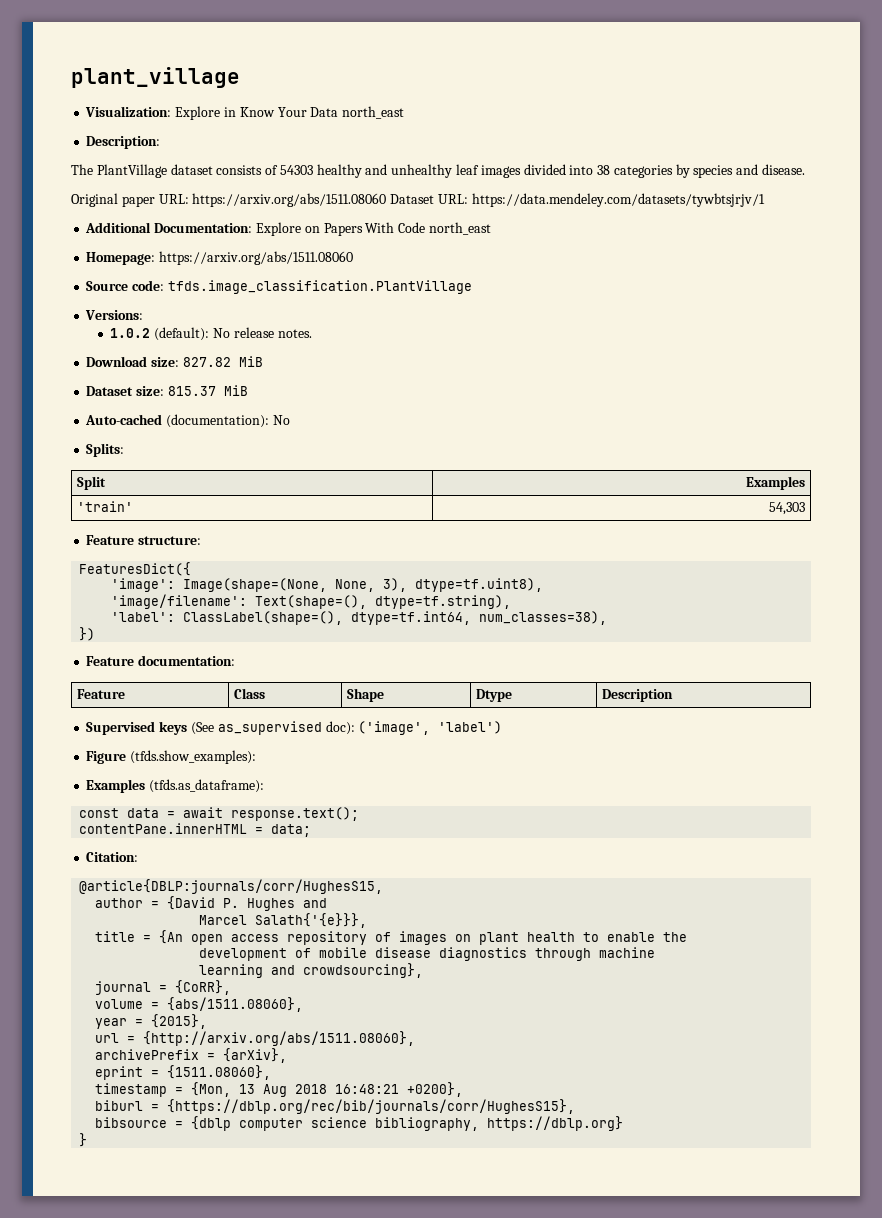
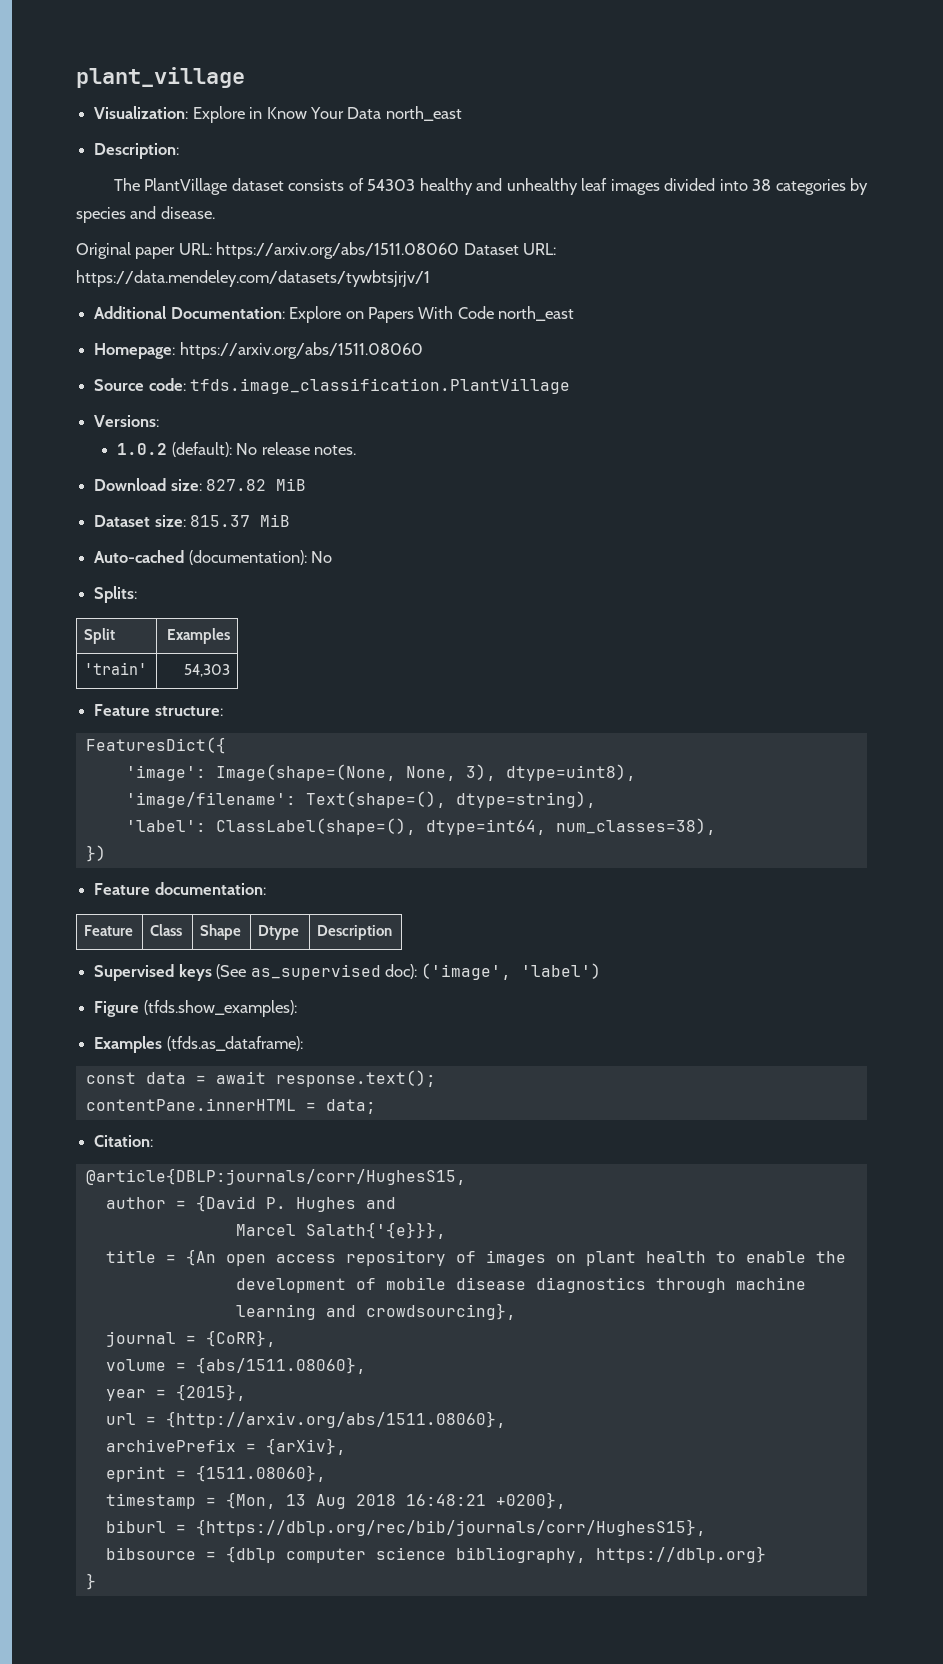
[415,578,544,592] dtype=tf.uint8), -> [505,764,636,781] dtype=uint8),
[375,595,512,609] dtype=tf.string), -> [455,791,596,808] dtype=string),
[351,611,472,625] dtype=tf.int64, -> [425,819,546,835] dtype=int64,

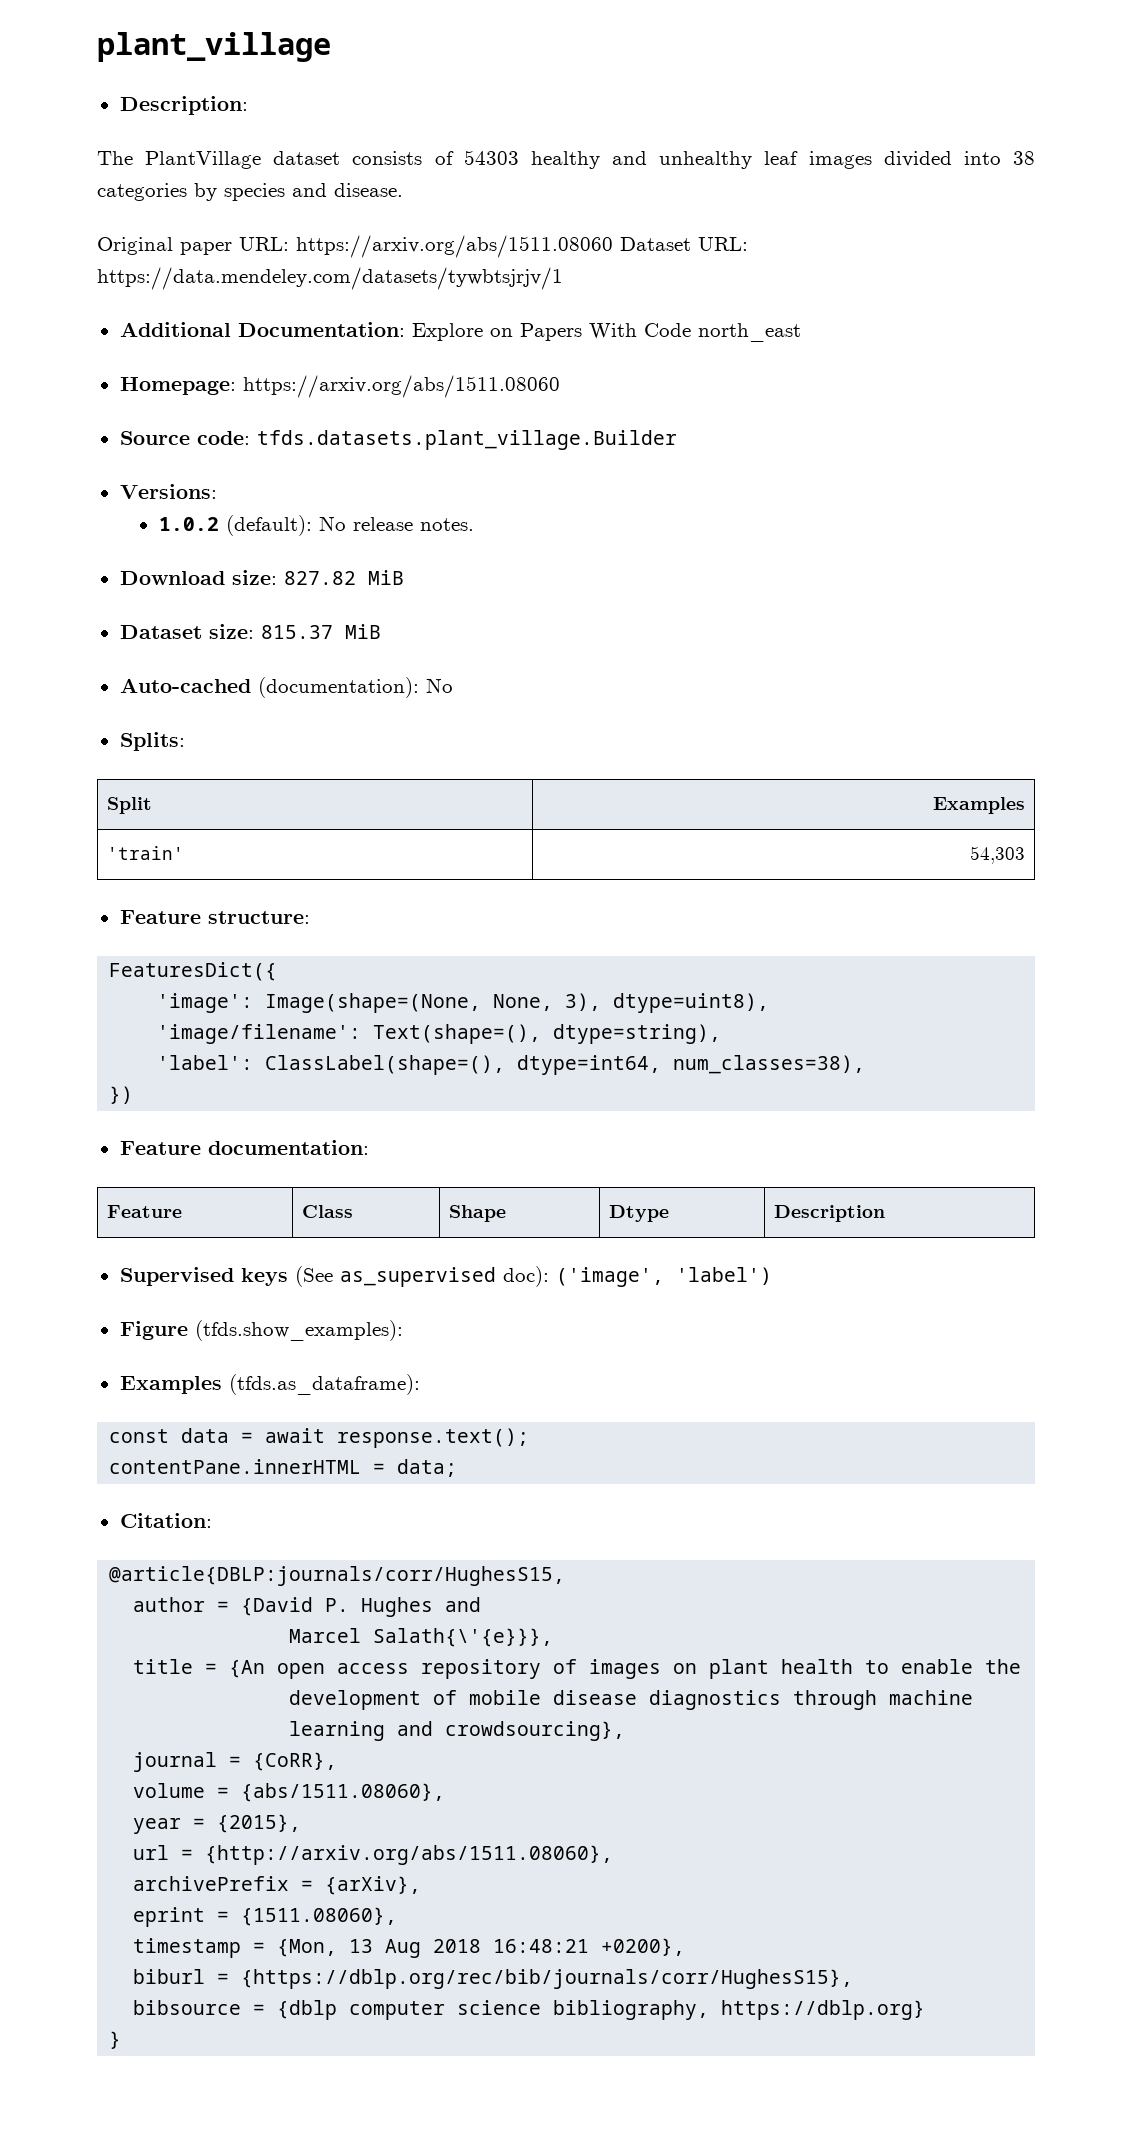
[94,106,462,123] // Visualization: Explore in Know Your Data north_east -> (331, 47) none
[190,378,571,394] tfds.image_classification.PlantVillage -> [256,430,677,450] tfds.datasets.plant_village.Builder
[305,1222,446,1239] Salath{'{e}}}, -> [373,1628,554,1647] Salath{\'{e}}},

